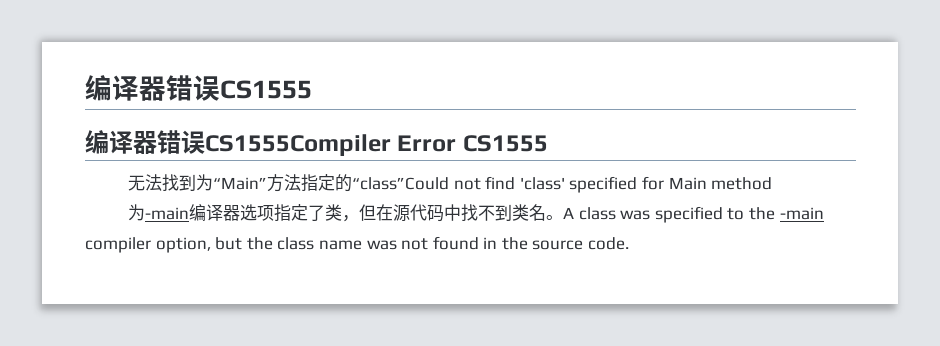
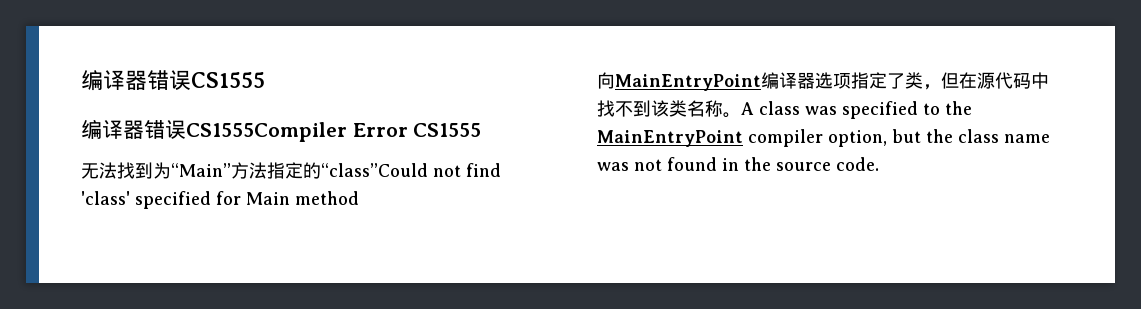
[128,204,190,221] 为-main -> [597,72,761,91] 向MainEntryPoint
[512,204,547,221] 类名 -> [651,100,723,117] 该类名称
[779,207,824,220] -main -> [597,130,743,147] MainEntryPoint

